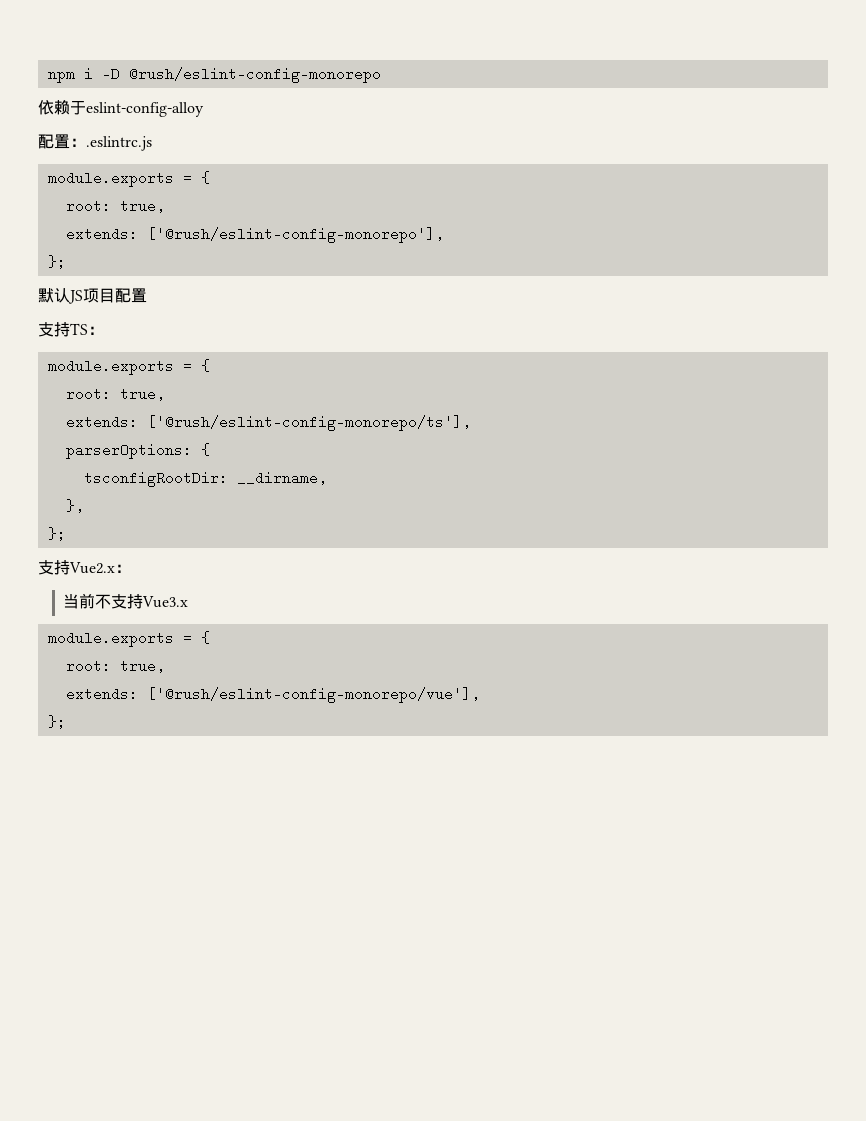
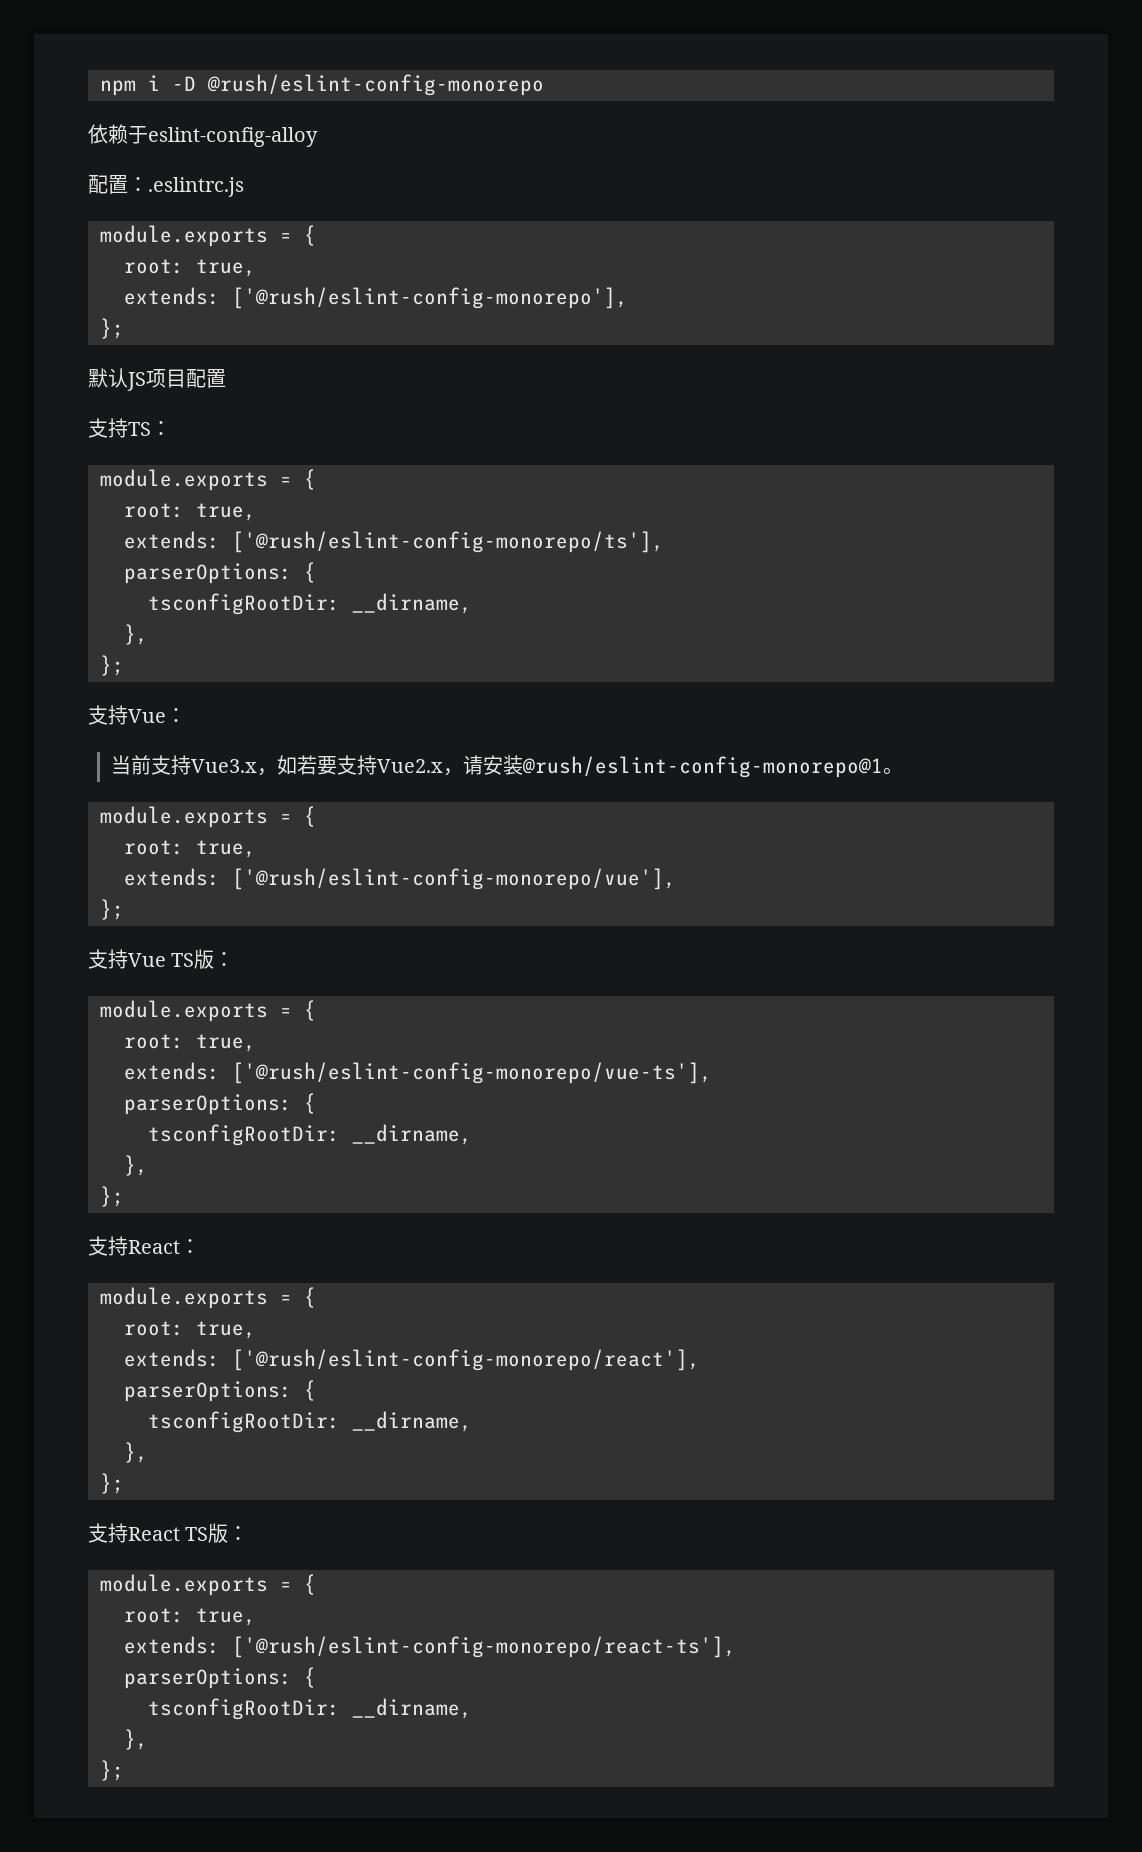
[69,562,115,574] Vue2.x -> [128,709,166,723] Vue
[95,594,112,609] 不 -> (152, 765) none
(189, 602) none -> [257,755,904,778] ，如若要支持Vue2.x，请安装@rush/eslint-config-monorepo@1。
(66, 722) none -> [88,949,235,969] [100,1000,316,1022] [124,1034,256,1052] [124,1062,712,1084] [124,1093,316,1115] [148,1124,472,1146] [124,1155,148,1176] [100,1186,124,1207] [88,1236,200,1256] [100,1287,316,1309] [124,1321,256,1339] [124,1349,700,1371] [124,1380,316,1402] [148,1411,472,1433] [124,1442,148,1463] [100,1473,124,1494] [88,1523,249,1543] [100,1574,316,1596] [124,1608,256,1626] [124,1636,736,1658] [124,1667,316,1689] [148,1698,472,1720] [124,1729,148,1750] [100,1760,124,1781] // 支持Vue TS版： // module.exports = { // root: true, // extends: ['@rush/eslint-config-monorepo/vue-ts'], // parserOptions: { // tsconfigRootDir: __dirname, // }, // }; // 支持React： // module.exports = { // root: true, // extends: ['@rush/eslint-config-monorepo/react'], // parserOptions: { // tsconfigRootDir: __dirname, // }, // }; // 支持React TS版： // module.exports = { // root: true, // extends: ['@rush/eslint-config-monorepo/react-ts'], // parserOptions: { // tsconfigRootDir: __dirname, // }, // };

